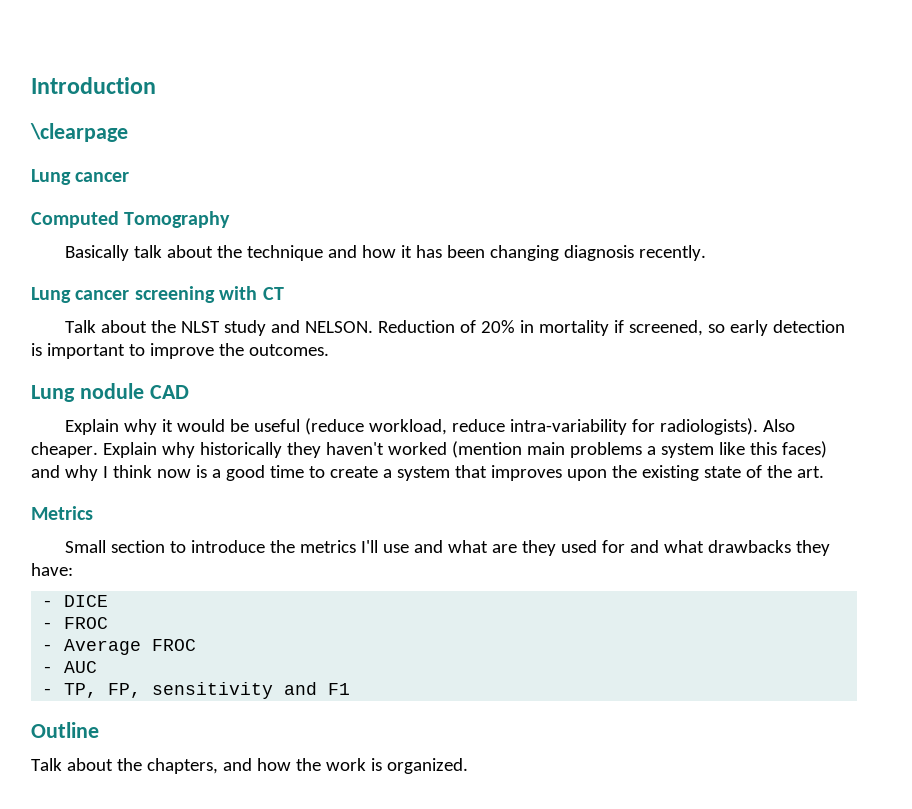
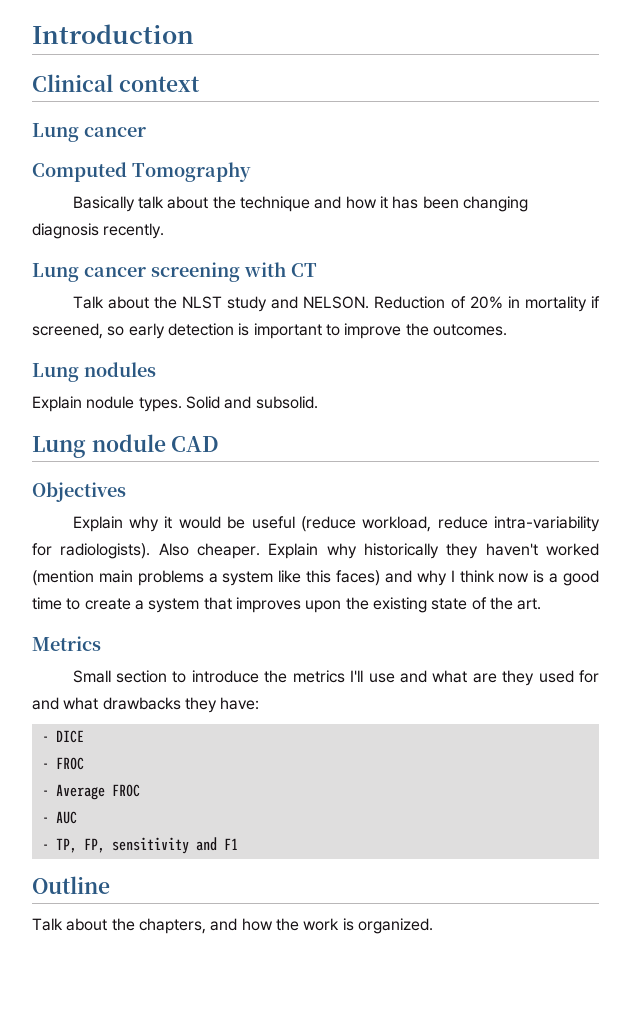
[30,123,128,142] \clearpage -> [32,74,200,92] Clinical context
(329, 350) none -> [32,362,156,382] [32,396,318,412] // Lung nodules // Explain nodule types. Solid and subsolid.
(189, 392) none -> [32,482,126,502] // Objectives

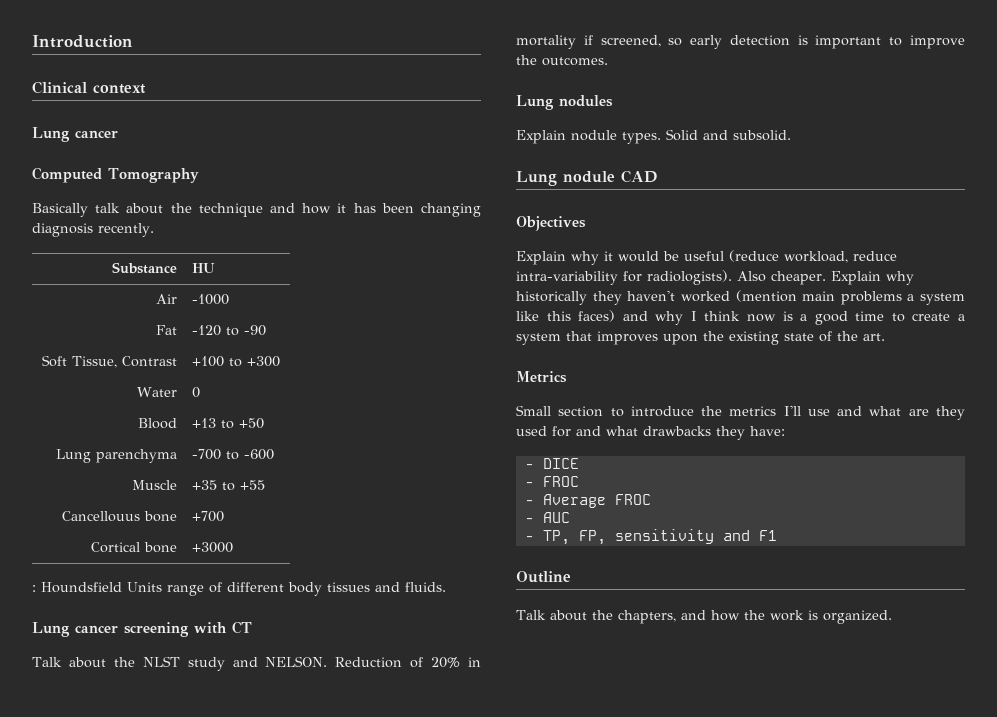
(165, 231) none -> [111,262,177,274] [192,263,216,273] [155,294,177,304] [192,294,230,305] [155,325,177,335] [192,325,267,336] [41,355,177,368] [192,356,281,367] [136,387,177,397] [192,387,201,398] [137,418,177,429] [192,418,265,429] [55,449,177,463] [192,449,275,460] [131,480,177,490] [192,480,266,491] [61,511,177,522] [192,511,225,522] [90,542,177,553] [192,542,234,553] [32,582,446,596] // Substance | HU // Air | -1000 // Fat | -120 to -90 // Soft Tissue, Contrast | +100 to +300 // Water | 0 // Blood | +13 to +50 // Lung parenchyma | -700 to -600 // Muscle | +35 to +55 // Cancellouus bone | +700 // Cortical bone | +3000 // : Houndsfield Units range of different body tissues and fluids.

